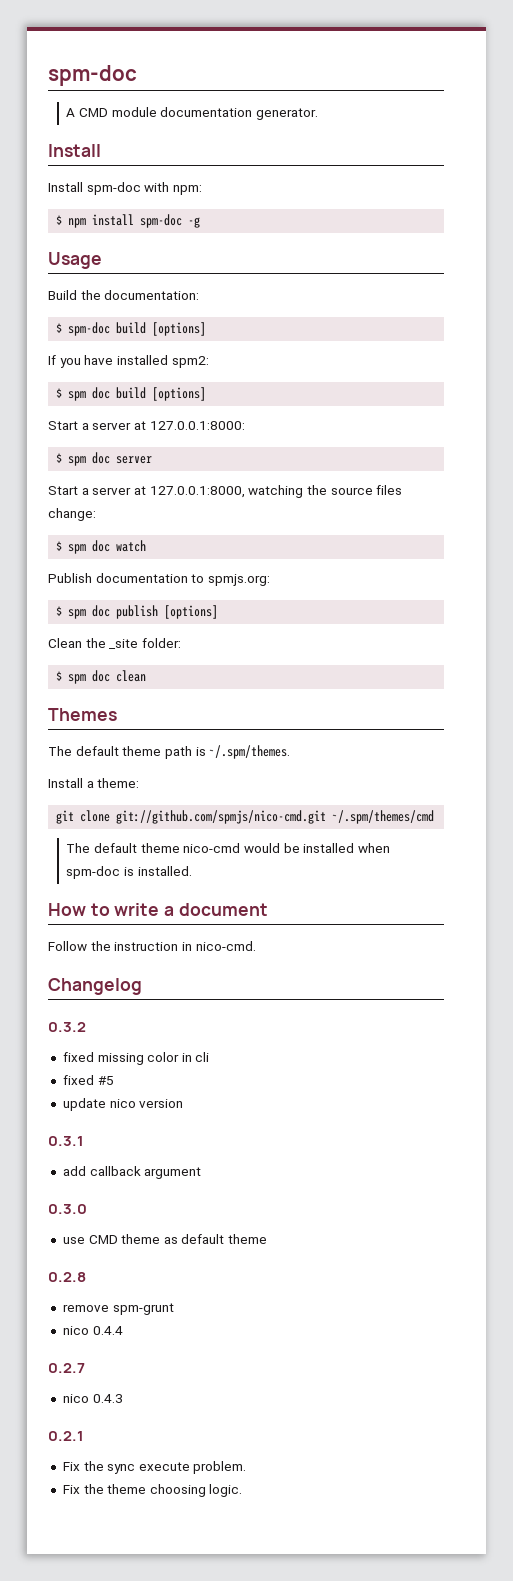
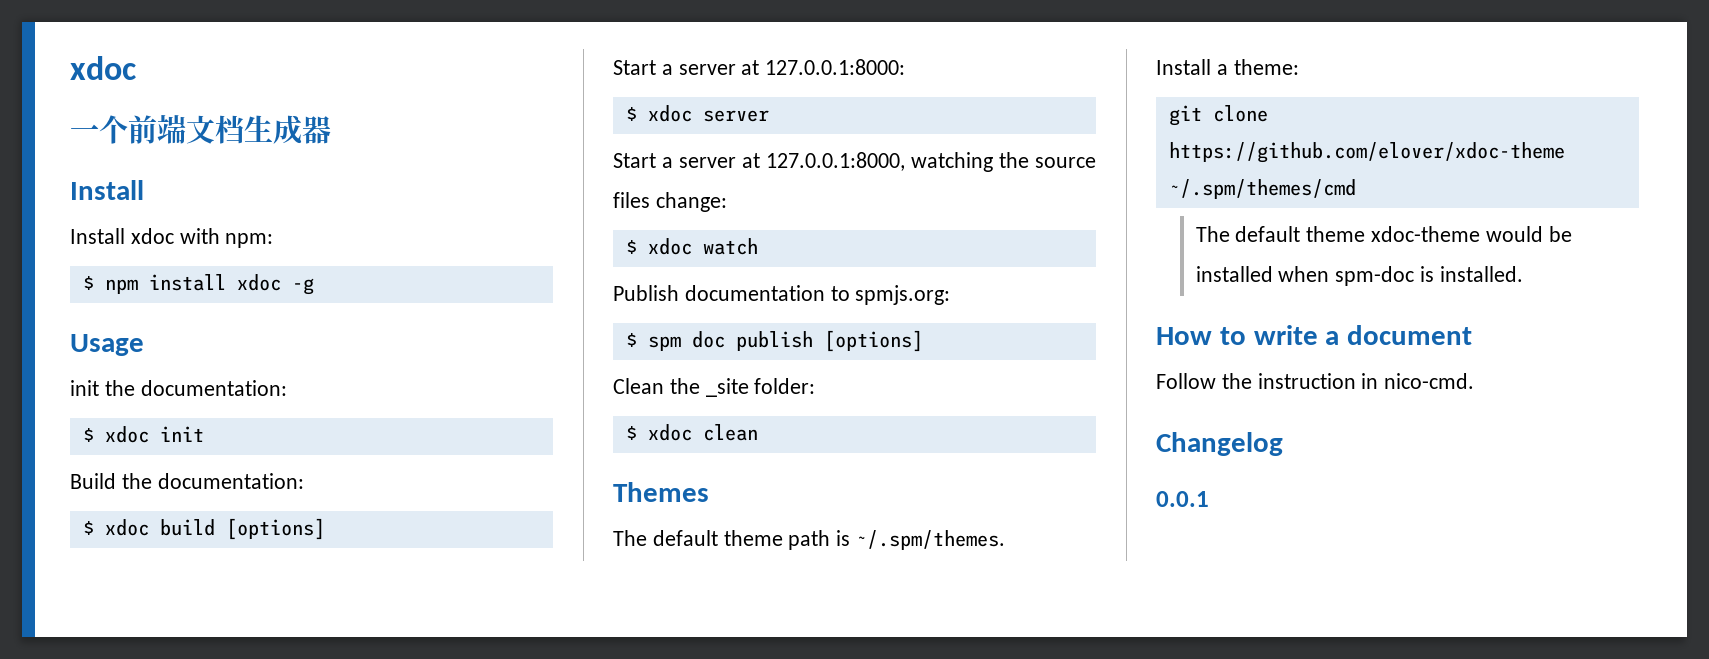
[48,65,137,86] [66,107,318,120] spm-doc // A CMD module documentation generator. -> [70,56,136,80] [70,115,331,144] xdoc // 一个前端文档生成器
[86,182,141,195] spm-doc -> [130,228,174,244] xdoc
[140,214,183,228] spm-doc -> [236,274,281,291] xdoc
[48,290,200,300] [56,322,207,336] [48,355,209,368] [56,387,111,401] Build the documentation: // $ spm-doc build [options] // If you have installed spm2: // $ spm doc -> [70,380,287,396] [82,426,204,443] [70,473,304,489] [82,519,149,536] init the documentation: // $ xdoc init // Build the documentation: // $ xdoc
[68,452,111,466] spm doc -> [647,105,692,122] xdoc
[68,540,111,554] spm doc -> [647,238,692,255] xdoc
[68,670,111,684] spm doc -> [647,424,692,441] xdoc
[116,810,327,824] git://github.com/spmjs/nico-cmd.git -> [1168,142,1565,163] https://github.com/elover/xdoc-theme
[183,843,241,853] nico-cmd -> [1370,226,1480,242] xdoc-theme
[48,1022,86,1032] [62,1052,210,1065] [62,1075,114,1085] [62,1098,184,1111] [48,1136,84,1146] [62,1166,202,1179] [48,1204,87,1214] [62,1234,268,1244] [48,1272,86,1282] [62,1303,174,1315] [62,1326,123,1335] [48,1363,85,1373] [62,1394,123,1403] [48,1431,84,1441] [62,1461,247,1474] [62,1484,243,1497] 0.3.2 // fixed missing color in cli // fixed #5 // update nico version // 0.3.1 // add callback argument // 0.3.0 // use CMD theme as default theme // 0.2.8 // remove spm-grunt // nico 0.4.4 // 0.2.7 // nico 0.4.3 // 0.2.1 // Fix the sync execute problem. // Fix the theme choosing logic. -> [1156,491,1209,507] 0.0.1

